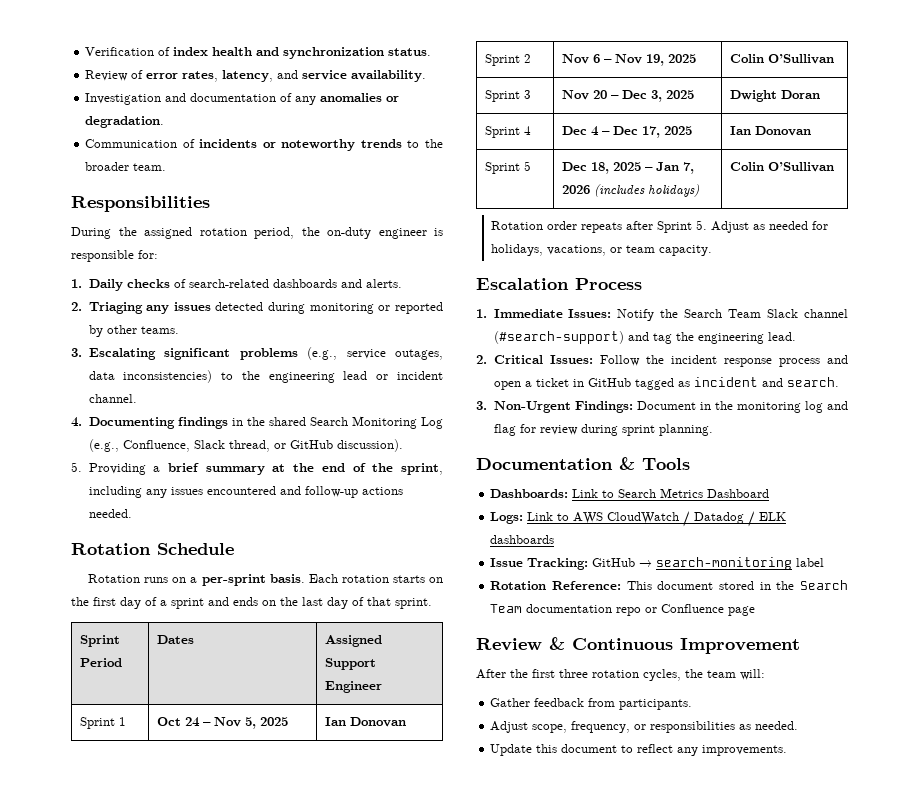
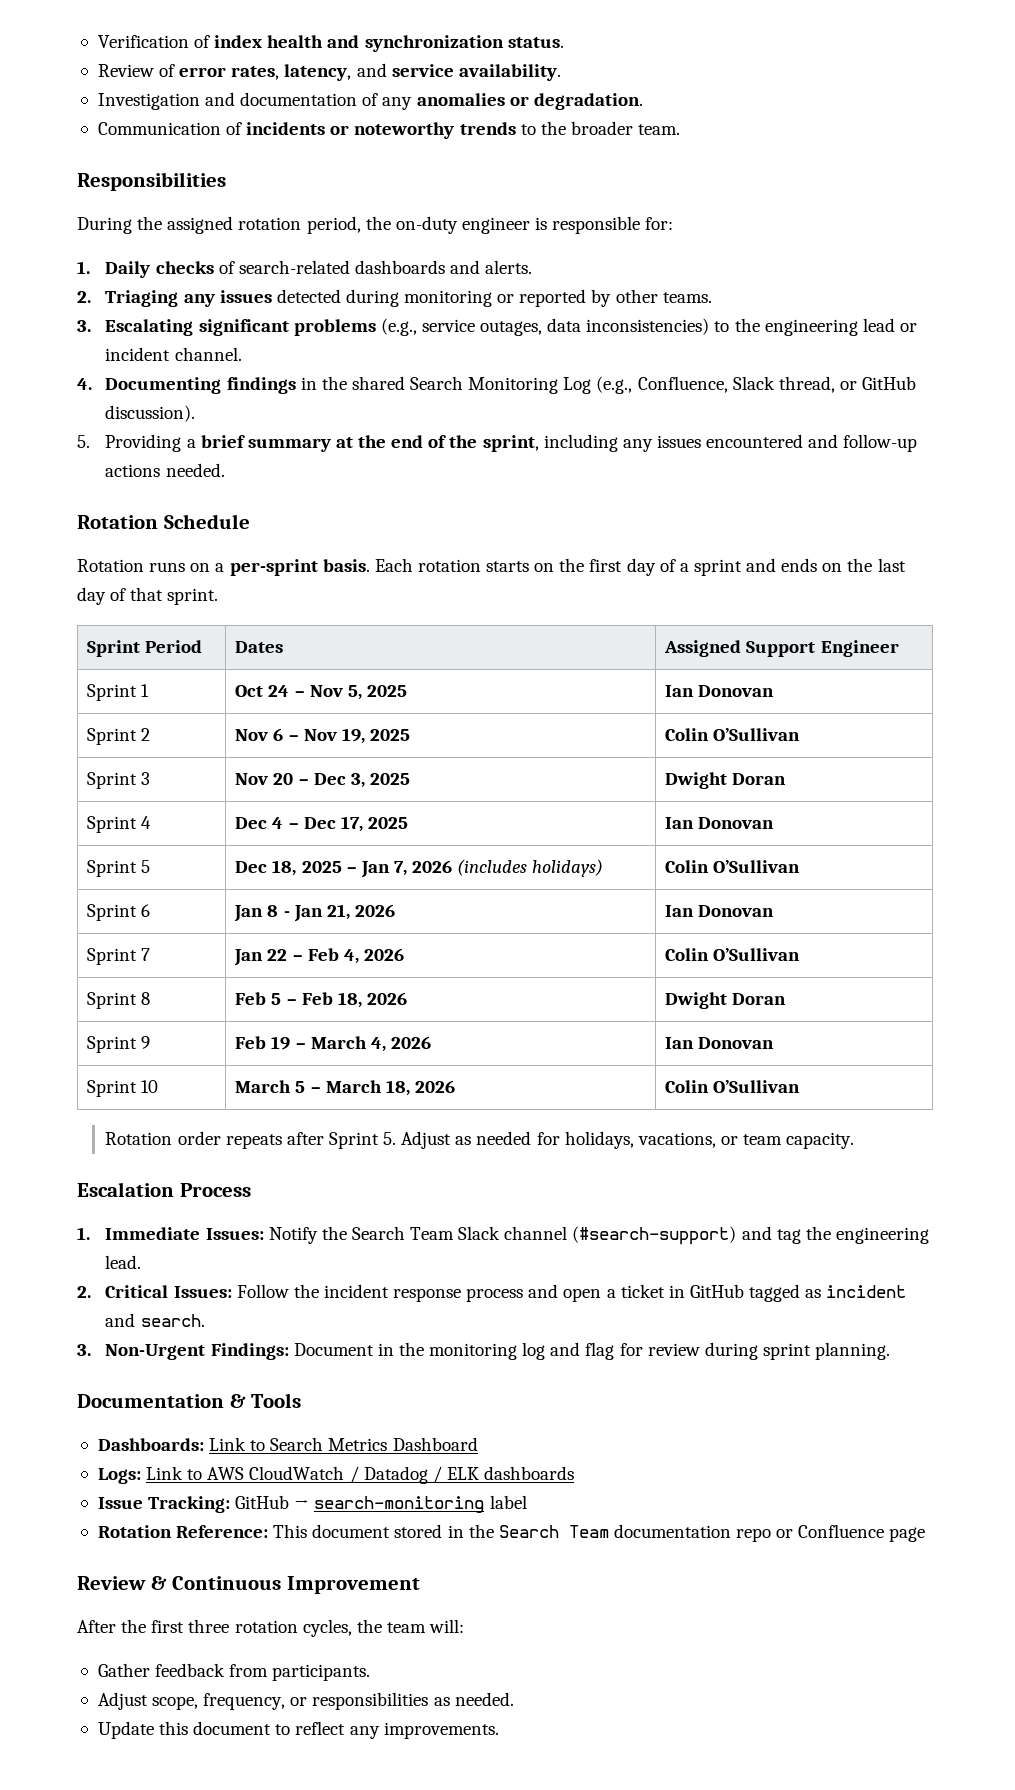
(834, 167) none -> [87,904,151,921] [234,904,395,922] [665,905,775,917] [87,948,151,965] [234,948,404,966] [665,948,801,961] [87,992,151,1009] [235,992,407,1008] [665,992,787,1009] [87,1036,151,1053] [235,1036,431,1052] [665,1037,775,1049] [87,1080,159,1097] [235,1080,455,1096] [665,1080,801,1093] // Sprint 6 | Jan 8 - Jan 21, 2026 | Ian Donovan // Sprint 7 | Jan 22 – Feb 4, 2026 | Colin O’Sullivan // Sprint 8 | Feb 5 – Feb 18, 2026 | Dwight Doran // Sprint 9 | Feb 19 – March 4, 2026 | Ian Donovan // Sprint 10 | March 5 – March 18, 2026 | Colin O’Sullivan

